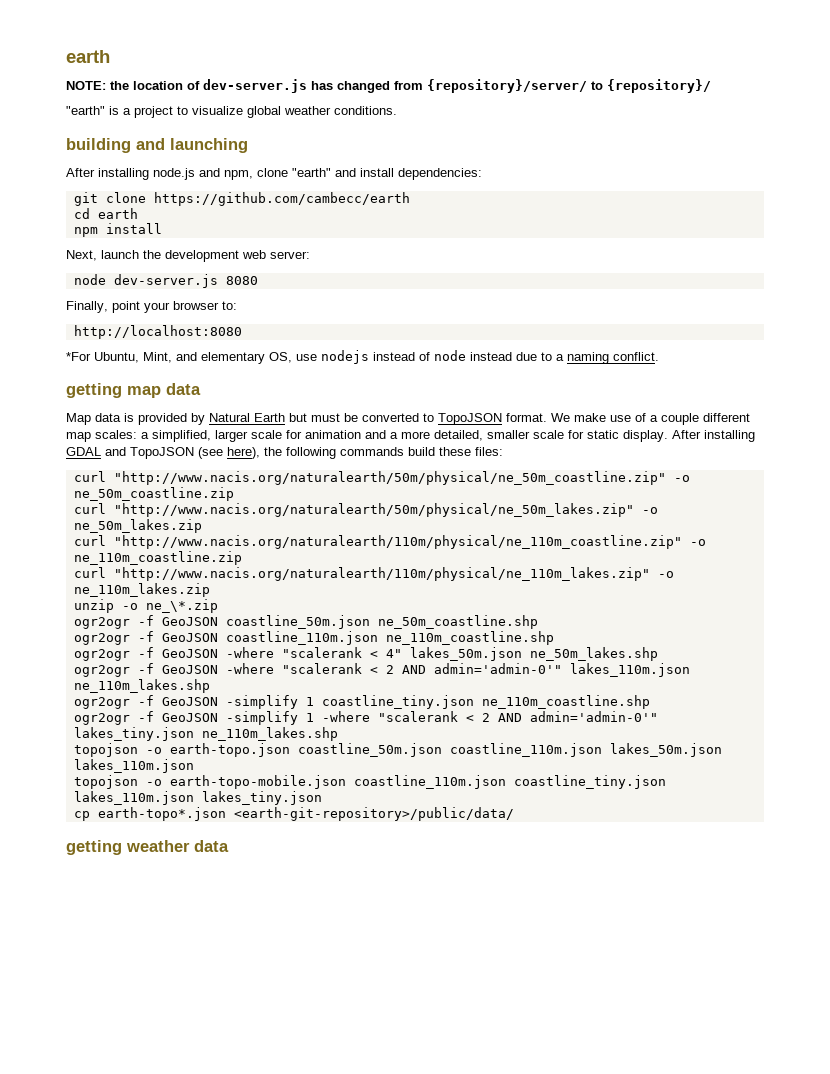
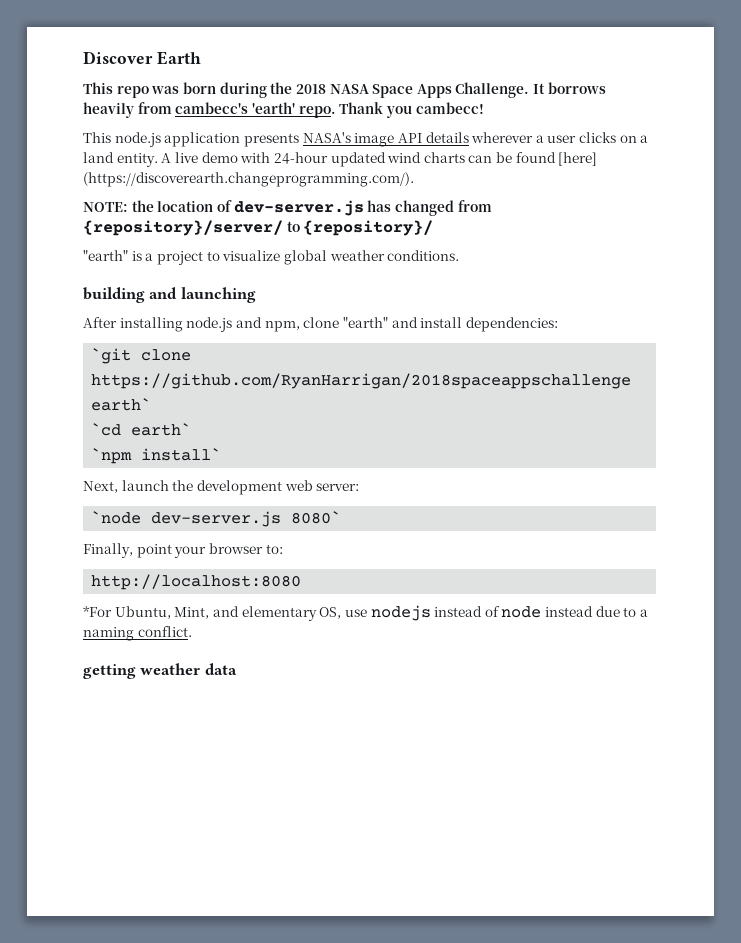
[66,50,110,63] earth -> [83,51,201,65] [83,82,606,98] [83,102,484,118] [83,132,649,147] [83,152,598,167] [83,172,414,187] Discover Earth // This repo was born during the 2018 NASA Space Apps Challenge. It borrows heavily from cambecc's 'earth' repo. Thank you cambecc! // This node.js application presents NASA's image API details wherever a user clicks on a land entity. A live demo with 24-hour updated wind charts can be found [here] (https://discoverearth.changeprogramming.com/).
[73,192,410,206] [73,208,138,219] [73,223,162,237] git clone https://github.com/cambecc/earth // cd earth // npm install -> [91,348,192,364] [91,373,632,389] [91,398,152,411] [91,423,192,436] [91,448,222,464] `git clone https://github.com/RyanHarrigan/2018spaceappschallenge earth` // `cd earth` // `npm install`
[73,274,258,288] node dev-server.js 8080 -> [91,511,342,527] `node dev-server.js 8080`
[66,383,201,398] [66,413,750,425] [66,430,755,442] [66,447,503,459] [73,471,690,485] [73,487,234,501] [73,503,658,517] [73,519,202,533] [73,535,706,549] [73,551,242,565] [73,567,674,581] [73,583,210,597] [73,599,218,613] [73,615,538,629] [73,631,554,645] [73,647,658,661] [73,663,690,677] [73,679,210,693] [73,695,650,709] [73,711,658,725] [73,727,338,741] [73,743,722,757] [73,759,194,773] [73,775,666,789] [73,791,322,805] [73,807,514,821] // getting map data // Map data is provided by Natural Earth but must be converted to TopoJSON format. We make use of a couple different map scales: a simplified, larger scale for animation and a more detailed, smaller scale for static display. After installing GDAL and TopoJSON (see here), the following commands build these files: // curl "http://www.nacis.org/naturalearth/50m/physical/ne_50m_coastline.zip" -o ne_50m_coastline.zip // curl "http://www.nacis.org/naturalearth/50m/physical/ne_50m_lakes.zip" -o ne_50m_lakes.zip // curl "http://www.nacis.org/naturalearth/110m/physical/ne_110m_coastline.zip" -o ne_110m_coastline.zip // curl "http://www.nacis.org/naturalearth/110m/physical/ne_110m_lakes.zip" -o ne_110m_lakes.zip // unzip -o ne_\*.zip // ogr2ogr -f GeoJSON coastline_50m.json ne_50m_coastline.shp // ogr2ogr -f GeoJSON coastline_110m.json ne_110m_coastline.shp // ogr2ogr -f GeoJSON -where "scalerank < 4" lakes_50m.json ne_50m_lakes.shp // ogr2ogr -f GeoJSON -where "scalerank < 2 AND admin='admin-0'" lakes_110m.json ne_110m_lakes.shp // ogr2ogr -f GeoJSON -simplify 1 coastline_tiny.json ne_110m_coastline.shp // ogr2ogr -f GeoJSON -simplify 1 -where "scalerank < 2 AND admin='admin-0'" lakes_tiny.json ne_110m_lakes.shp // topojson -o earth-topo.json coastline_50m.json coastline_110m.json lakes_50m.json lakes_110m.json // topojson -o earth-topo-mobile.json coastline_110m.json coastline_tiny.json lakes_110m.json lakes_tiny.json // cp earth-topo*.json <earth-git-repository>/public/data/ -> (192, 631) none

